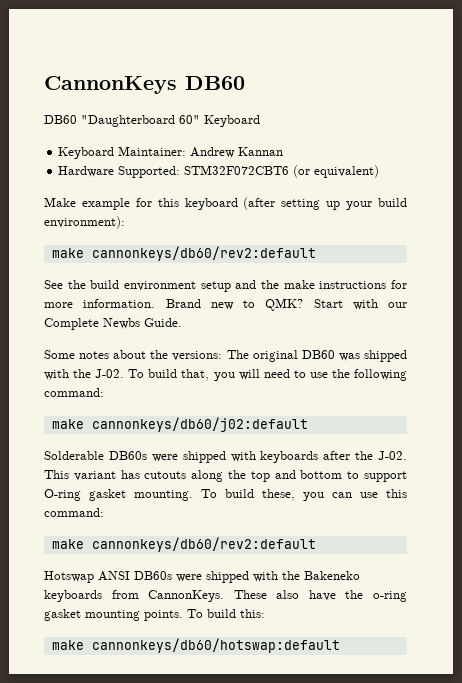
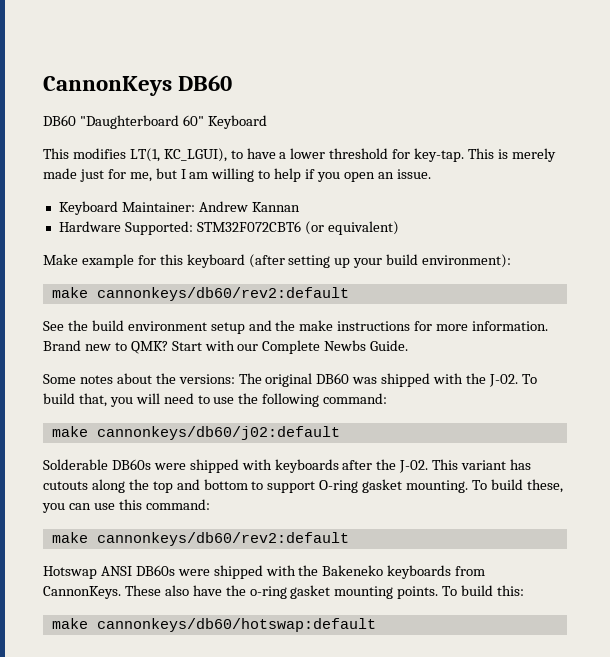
(260, 121) none -> [43,148,556,162] [43,168,431,182] // This modifies LT(1, KC_LGUI), to have a lower threshold for key-tap. This is merely made just for me, but I am willing to help if you open an issue.

